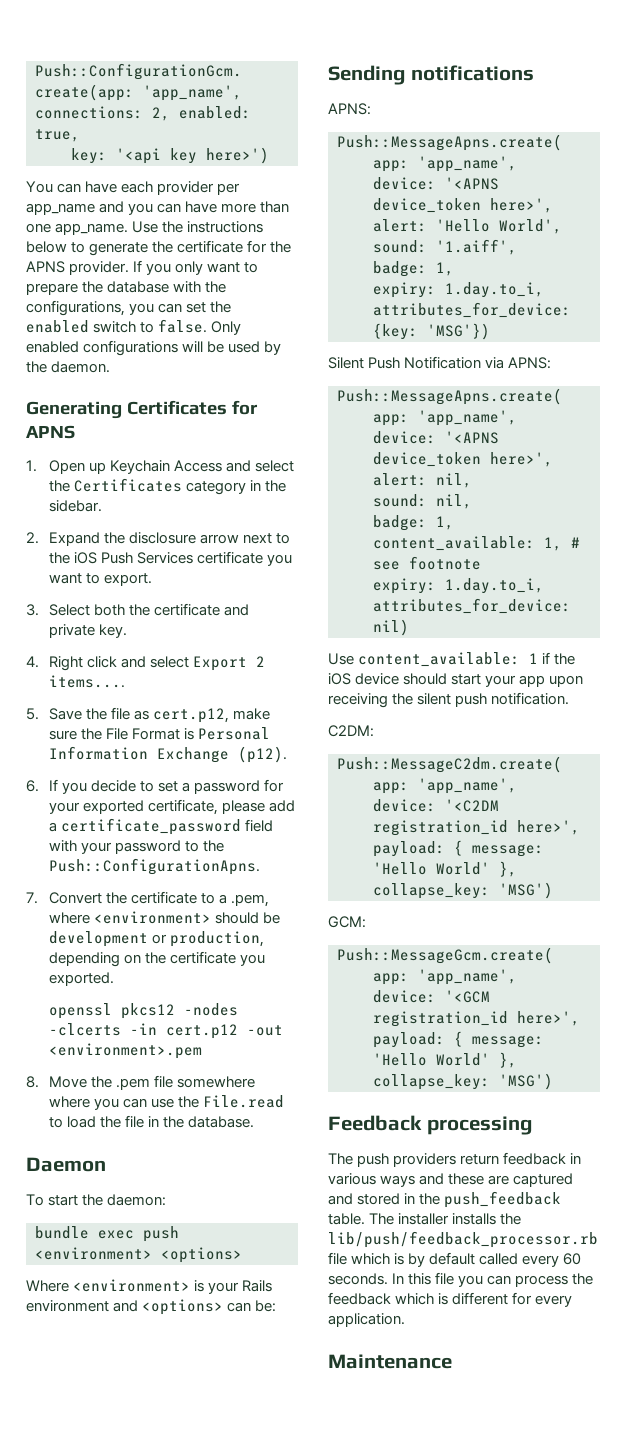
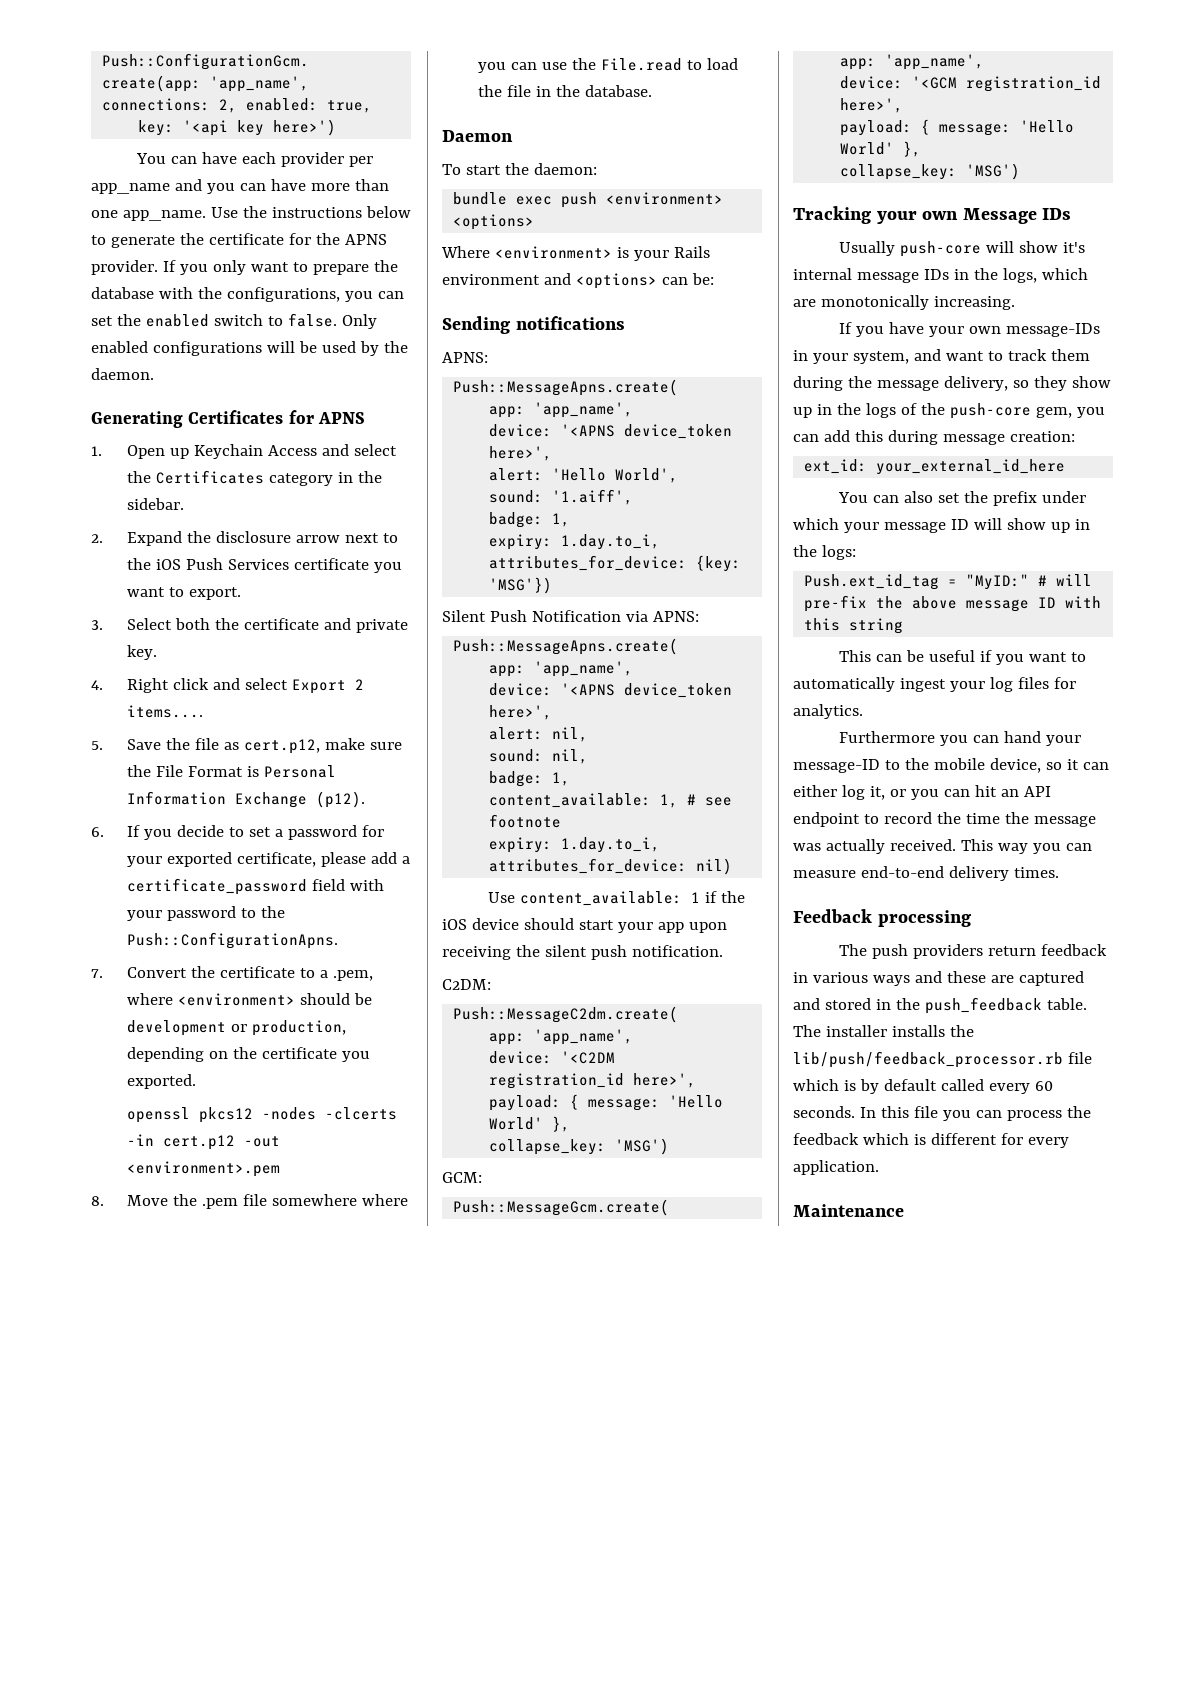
(553, 1081) none -> [793,206,1072,224] [839,241,1086,257] [793,268,1088,283] [793,295,1015,310] [839,322,1101,337] [793,349,1090,364] [793,376,1111,391] [793,403,1105,419] [793,430,1075,445] [804,459,1066,475] [838,491,1087,506] [793,518,1090,533] [793,545,856,560] [804,574,1093,590] [804,595,1102,612] [804,618,904,634] [839,650,1087,665] [793,677,1076,692] [793,704,863,719] [839,731,1082,746] [793,758,1109,773] [793,785,1051,800] [793,812,1096,827] [793,839,1092,854] [793,866,1059,881] // Tracking your own Message IDs // Usually push-core will show it's internal message IDs in the logs, which are monotonically increasing. // If you have your own message-IDs in your system, and want to track them during the message delivery, so they show up in the logs of the push-core gem, you can add this during message creation: // ext_id: your_external_id_here // You can also set the prefix under which your message ID will show up in the logs: // Push.ext_id_tag = "MyID:" # will pre-fix the above message ID with this string // This can be useful if you want to automatically ingest your log files for analytics. // Furthermore you can hand your message-ID to the mobile device, so it can either log it, or you can hit an API endpoint to record the time the message was actually received. This way you can measure end-to-end delivery times.

